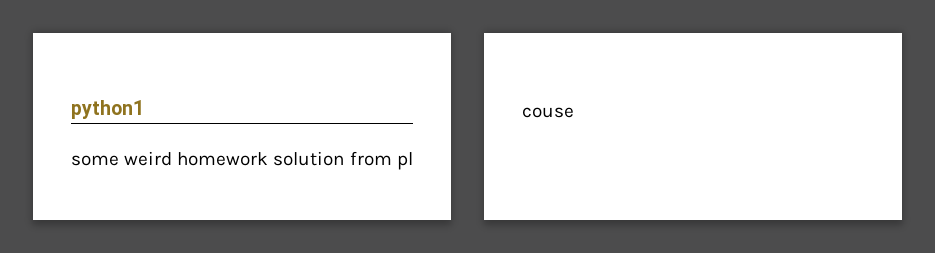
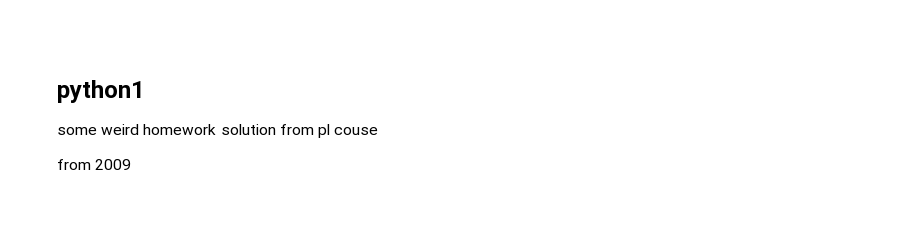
(574, 112) none -> [57,159,132,170] // from 2009

